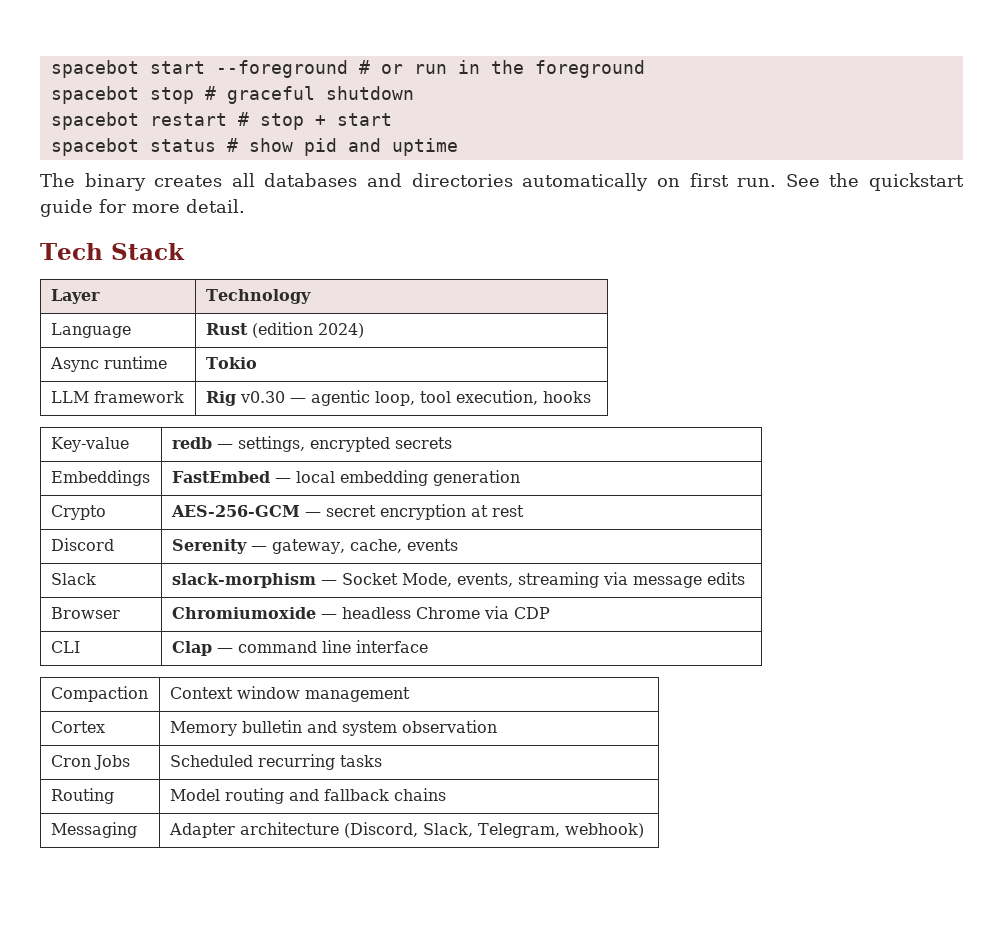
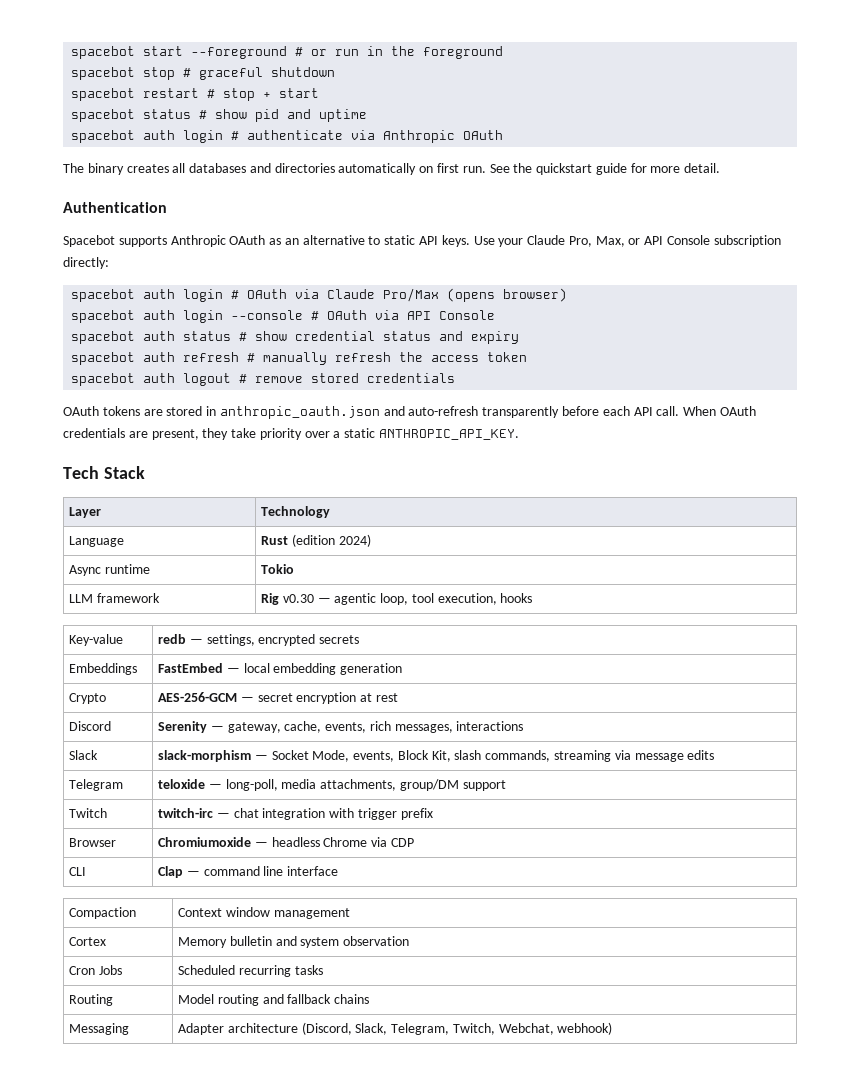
(458, 147) none -> [71,130,504,143] // spacebot auth login # authenticate via Anthropic OAuth
(245, 206) none -> [63,202,167,213] [63,235,781,247] [63,257,109,269] [71,288,568,302] [71,310,496,323] [71,331,520,344] [71,352,528,365] [71,373,456,386] [63,406,756,419] [63,428,520,440] // Authentication // Spacebot supports Anthropic OAuth as an alternative to static API keys. Use your Claude Pro, Max, or API Console subscription directly: // spacebot auth login # OAuth via Claude Pro/Max (opens browser) // spacebot auth login --console # OAuth via API Console // spacebot auth status # show credential status and expiry // spacebot auth refresh # manually refresh the access token // spacebot auth logout # remove stored credentials // OAuth tokens are stored in anthropic_oauth.json and auto-refresh transparently before each API call. When OAuth credentials are present, they take priority over a static ANTHROPIC_API_KEY.
[406,539,458,551] events -> [325,721,524,733] events, rich messages, interactions
(513, 580) none -> [397,750,551,762] Block Kit, slash commands,
(745, 578) none -> [68,779,123,791] [157,779,506,791] [68,808,107,818] [157,808,433,820] // Telegram | teloxide — long-poll, media attachments, group/DM support // Twitch | twitch-irc — chat integration with trigger prefix
(560, 830) none -> [452,1023,554,1035] Twitch, Webchat,

